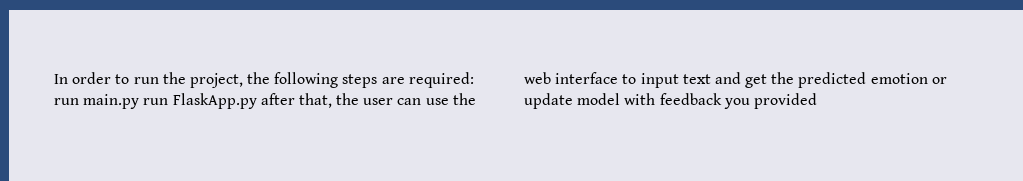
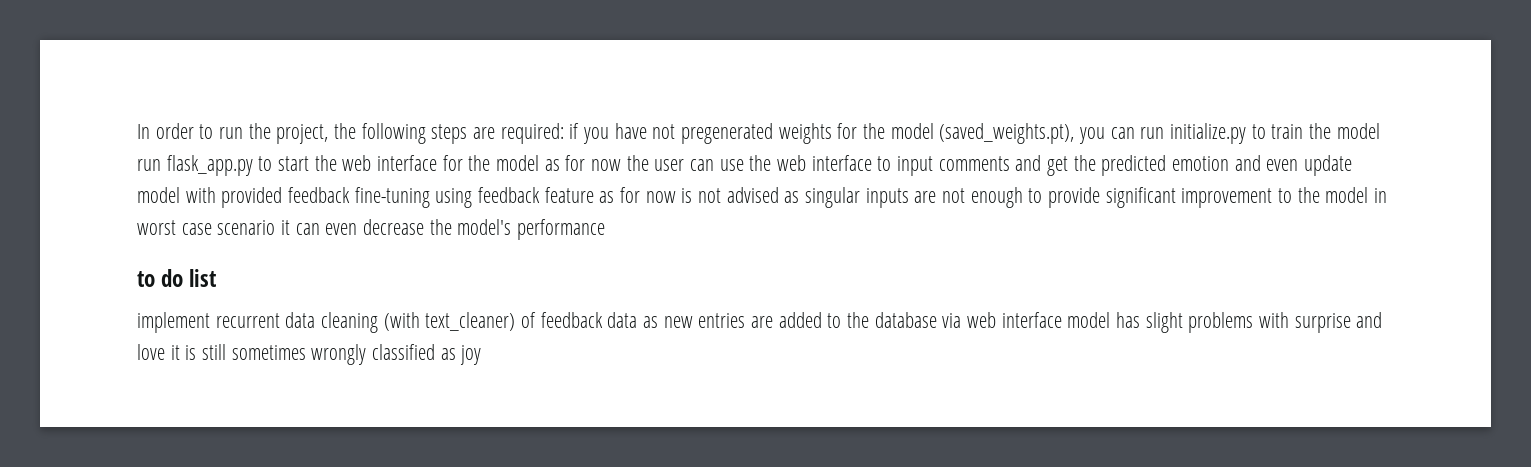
[54,93,332,109] run main.py run FlaskApp.py after that, -> [569,123,1380,144] [137,155,622,176] if you have not pregenerated weights for the model (saved_weights.pt), you can run initialize.py to train the model run flask_app.py to start the web interface for the model as for now
[682,74,711,84] text -> [938,156,1010,171] comments
[931,77,947,84] or -> [1234,155,1299,171] and even
[659,93,817,109] feedback you provided -> [221,187,1388,208] [137,219,606,240] [137,269,217,287] [137,312,1383,333] [137,344,482,365] provided feedback fine-tuning using feedback feature as for now is not advised as singular inputs are not enough to provide significant improvement to the model in worst case scenario it can even decrease the model's performance // to do list // implement recurrent data cleaning (with text_cleaner) of feedback data as new entries are added to the database via web interface model has slight problems with surprise and love it is still sometimes wrongly classified as joy

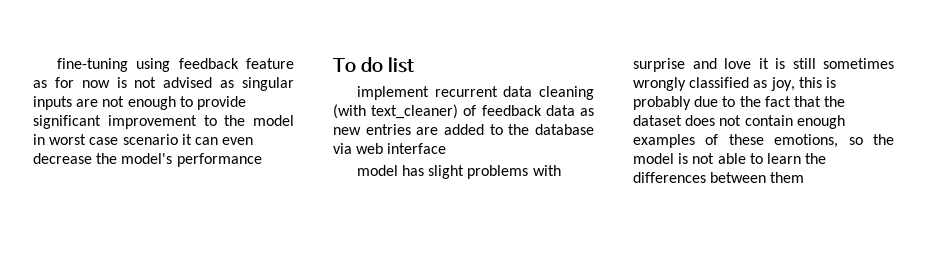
[137,123,1380,144] [137,155,1353,176] [137,187,351,208] In order to run the project, the following steps are required: if you have not pregenerated weights for the model (saved_weights.pt), you can run initialize.py to train the model run flask_app.py to start the web interface for the model as for now the user can use the web interface to input comments and get the predicted emotion and even update model with provided feedback -> (56, 65) none
[137,271,155,287] to -> [333,58,356,72] To
(1062, 320) none -> (447, 148) //
[460,345,482,365] joy -> [770,77,836,91] [633,96,846,110] [633,115,845,129] [633,134,894,148] [633,153,827,164] [633,172,805,183] joy, this is probably due to the fact that the dataset does not contain enough examples of these emotions, so the model is not able to learn the differences between them

